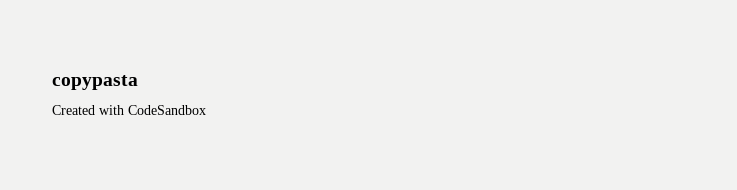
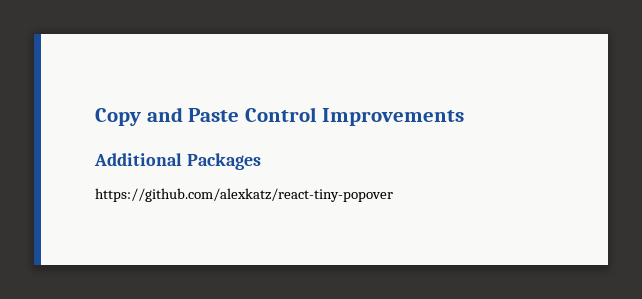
[52,75,138,90] [52,105,206,115] copypasta // Created with CodeSandbox -> [95,107,465,126] [94,153,261,170] [95,188,393,202] Copy and Paste Control Improvements // Additional Packages // https://github.com/alexkatz/react-tiny-popover

